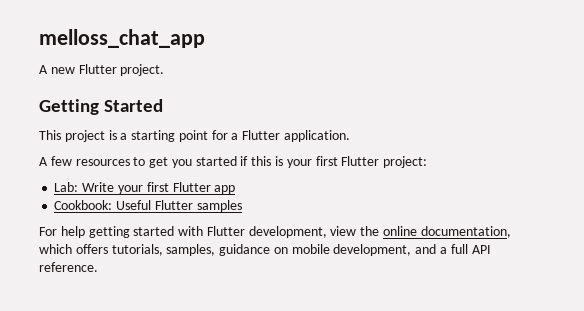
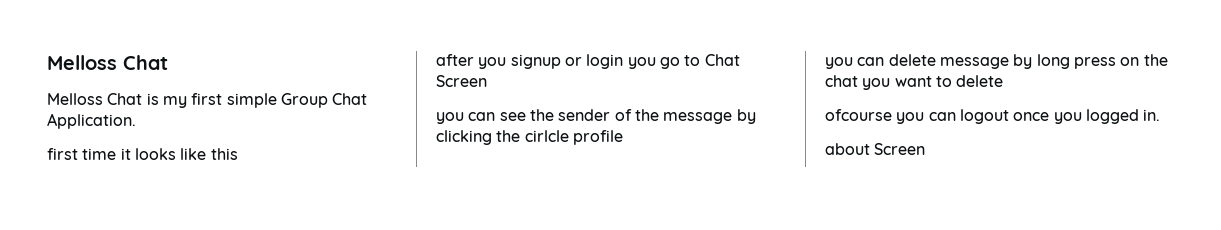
[39,29,205,48] [39,64,165,76] [39,99,164,115] [39,130,351,142] [39,156,428,168] [54,182,236,194] [54,200,242,212] [39,226,511,238] [39,244,491,256] [39,262,98,272] melloss_chat_app // A new Flutter project. // Getting Started // This project is a starting point for a Flutter application. // A few resources to get you started if this is your first Flutter project: // Lab: Write your first Flutter app // Cookbook: Useful Flutter samples // For help getting started with Flutter development, view the online documentation, which offers tutorials, samples, guidance on mobile development, and a full API reference. -> [47,55,168,70] [47,93,368,108] [47,113,136,129] [47,148,238,160] [436,54,740,69] [436,75,487,87] [436,109,756,124] [436,130,623,145] [825,54,1168,69] [825,75,1004,90] [825,109,1161,124] [825,143,926,155] Melloss Chat // Melloss Chat is my first simple Group Chat Application. // first time it looks like this // after you signup or login you go to Chat Screen // you can see the sender of the message by clicking the cirlcle profile // you can delete message by long press on the chat you want to delete // ofcourse you can logout once you logged in. // about Screen

